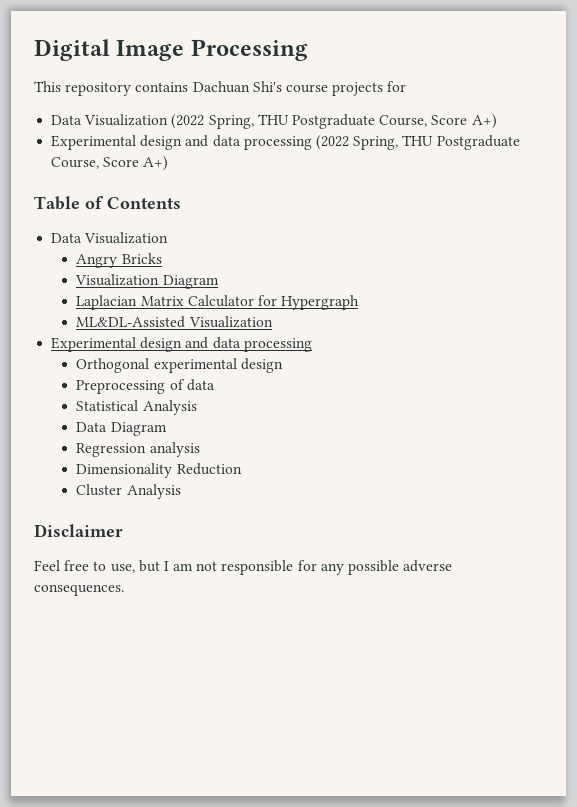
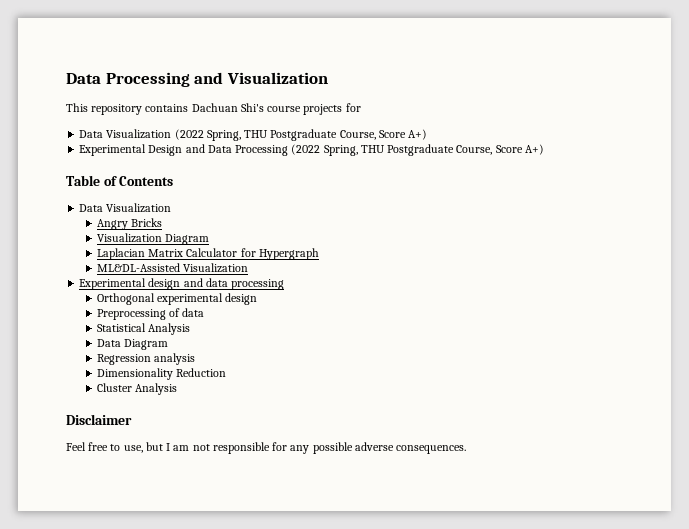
[34,39,308,61] Digital Image Processing -> [66,72,328,87] Data Processing and Visualization
[140,135,312,150] design and data processing -> [148,144,289,156] Design and Data Processing

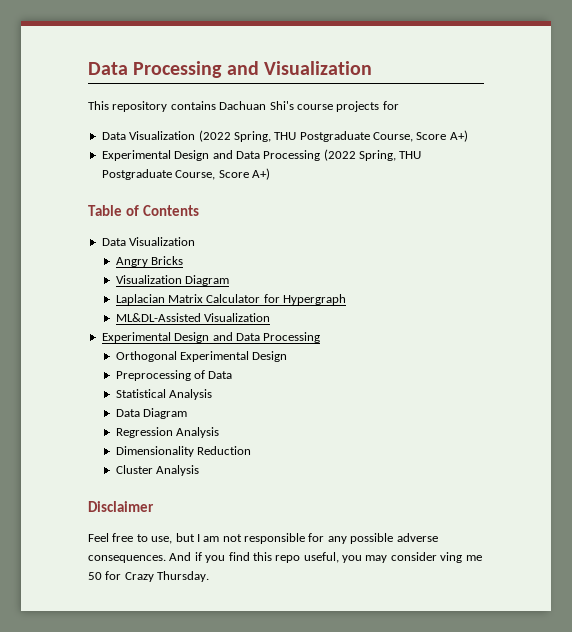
[148,278,285,290] design and data processing -> [174,332,321,343] Design and Data Processing
[157,293,258,305] experimental design -> [179,351,288,362] Experimental Design
[182,308,205,317] data -> [208,371,233,379] Data
[154,353,196,365] analysis -> [175,427,219,438] Analysis
(467, 449) none -> [169,552,482,563] [88,571,210,582] And if you find this repo useful, you may consider ving me 50 for Crazy Thursday.

